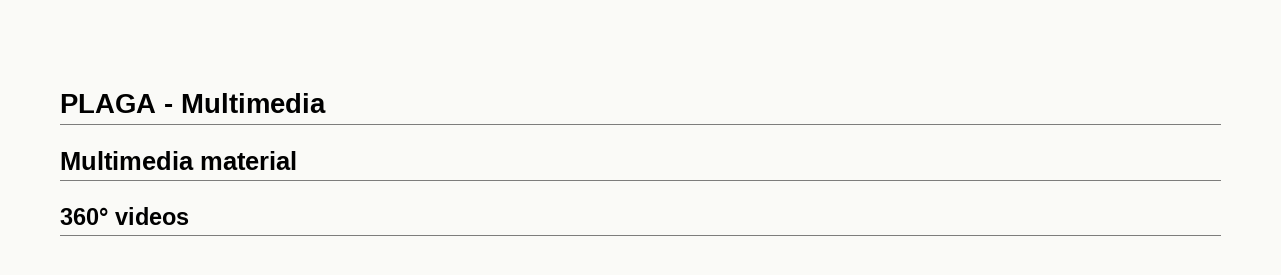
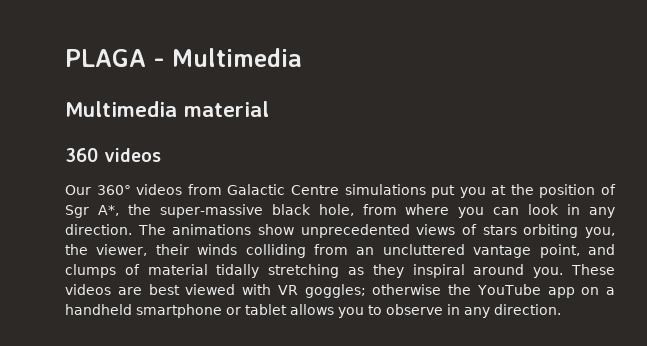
[60,207,189,225] 360° videos -> [65,148,161,162] [65,184,616,198] [65,204,616,218] [65,224,615,238] [65,244,615,258] [65,264,616,278] [65,284,615,298] [65,304,561,318] 360 videos // Our 360° videos from Galactic Centre simulations put you at the position of Sgr A*, the super-massive black hole, from where you can look in any direction. The animations show unprecedented views of stars orbiting you, the viewer, their winds colliding from an uncluttered vantage point, and clumps of material tidally stretching as they inspiral around you. These videos are best viewed with VR goggles; otherwise the YouTube app on a handheld smartphone or tablet allows you to observe in any direction.

